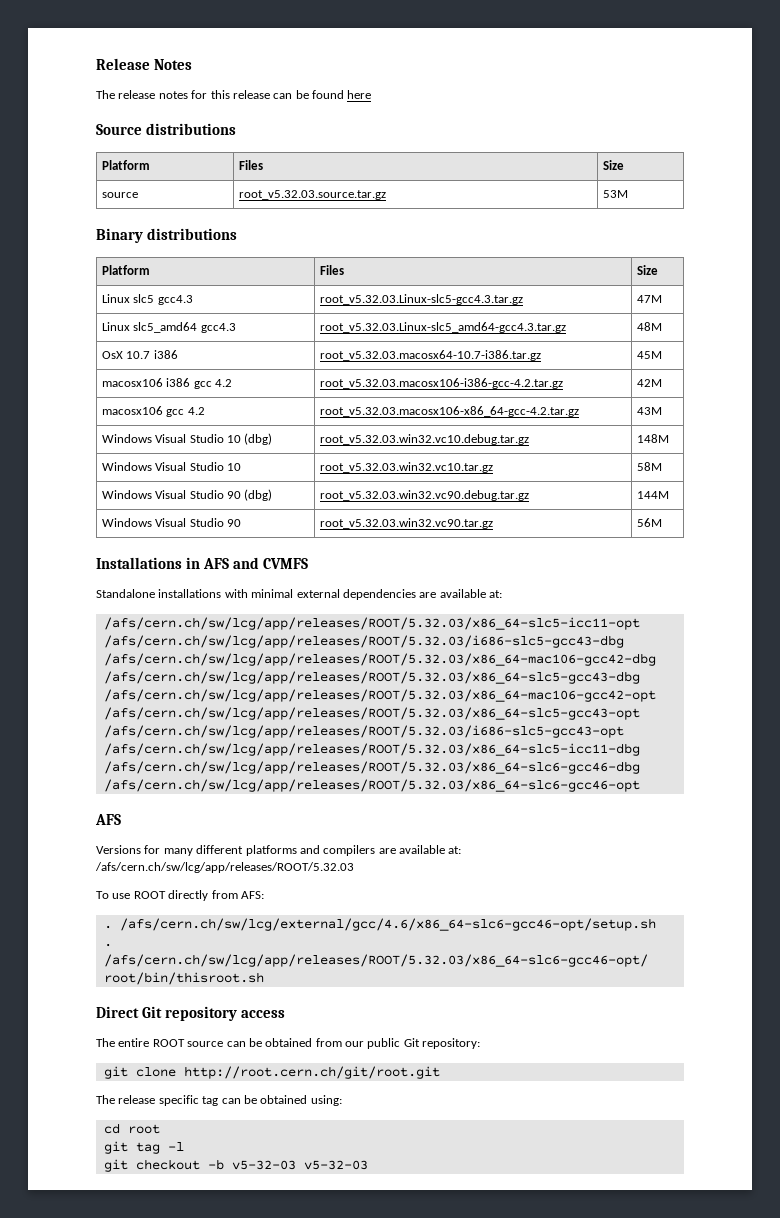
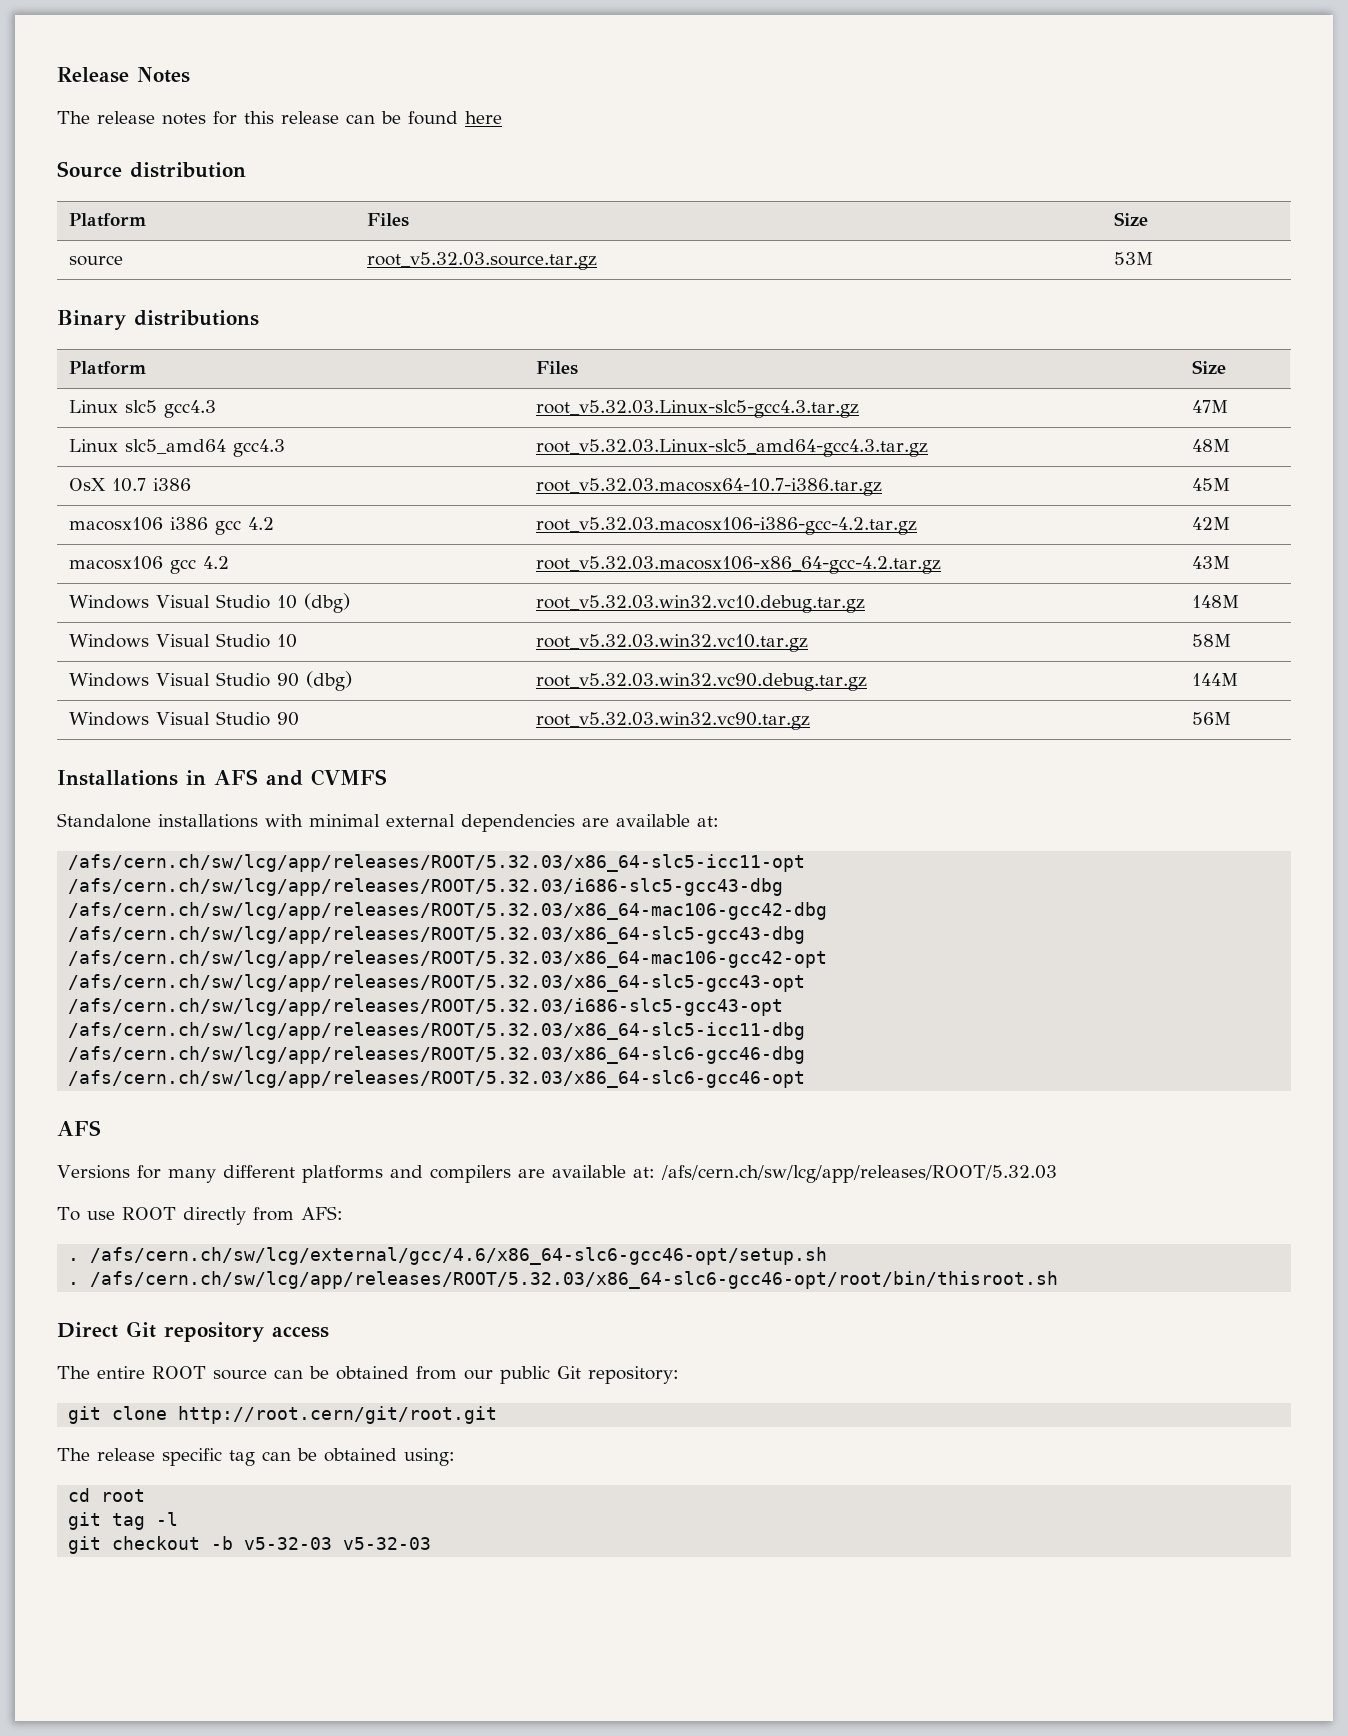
[146,123,237,135] distributions -> [130,162,246,178] distribution
[183,1066,440,1079] http://root.cern.ch/git/root.git -> [178,1406,498,1424] http://root.cern/git/root.git

